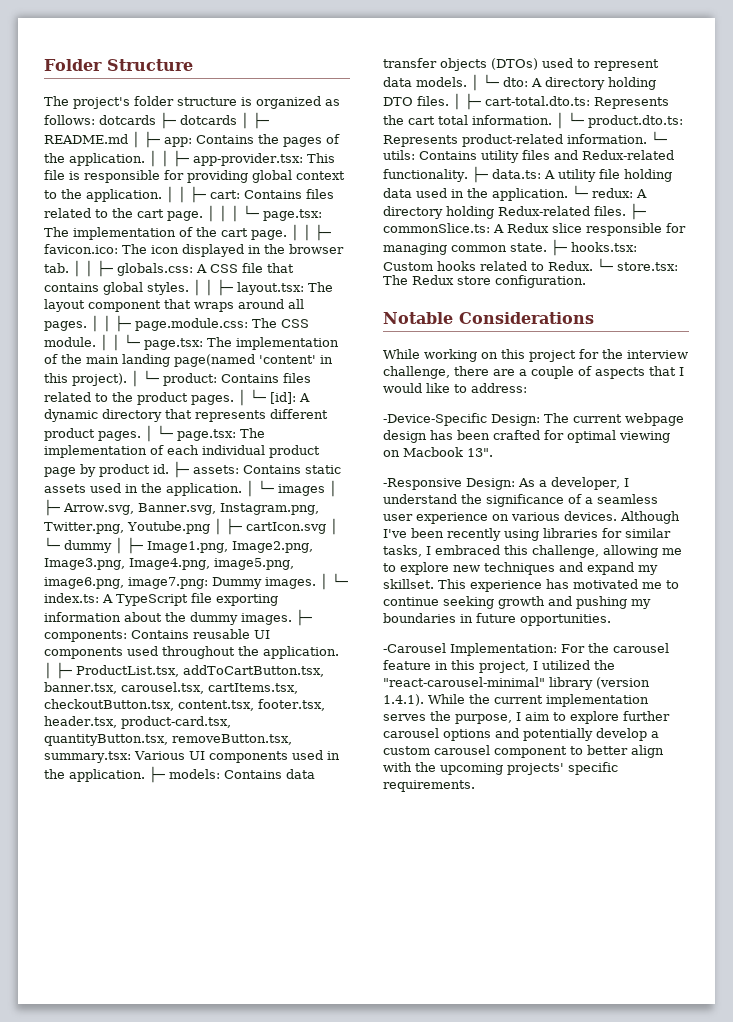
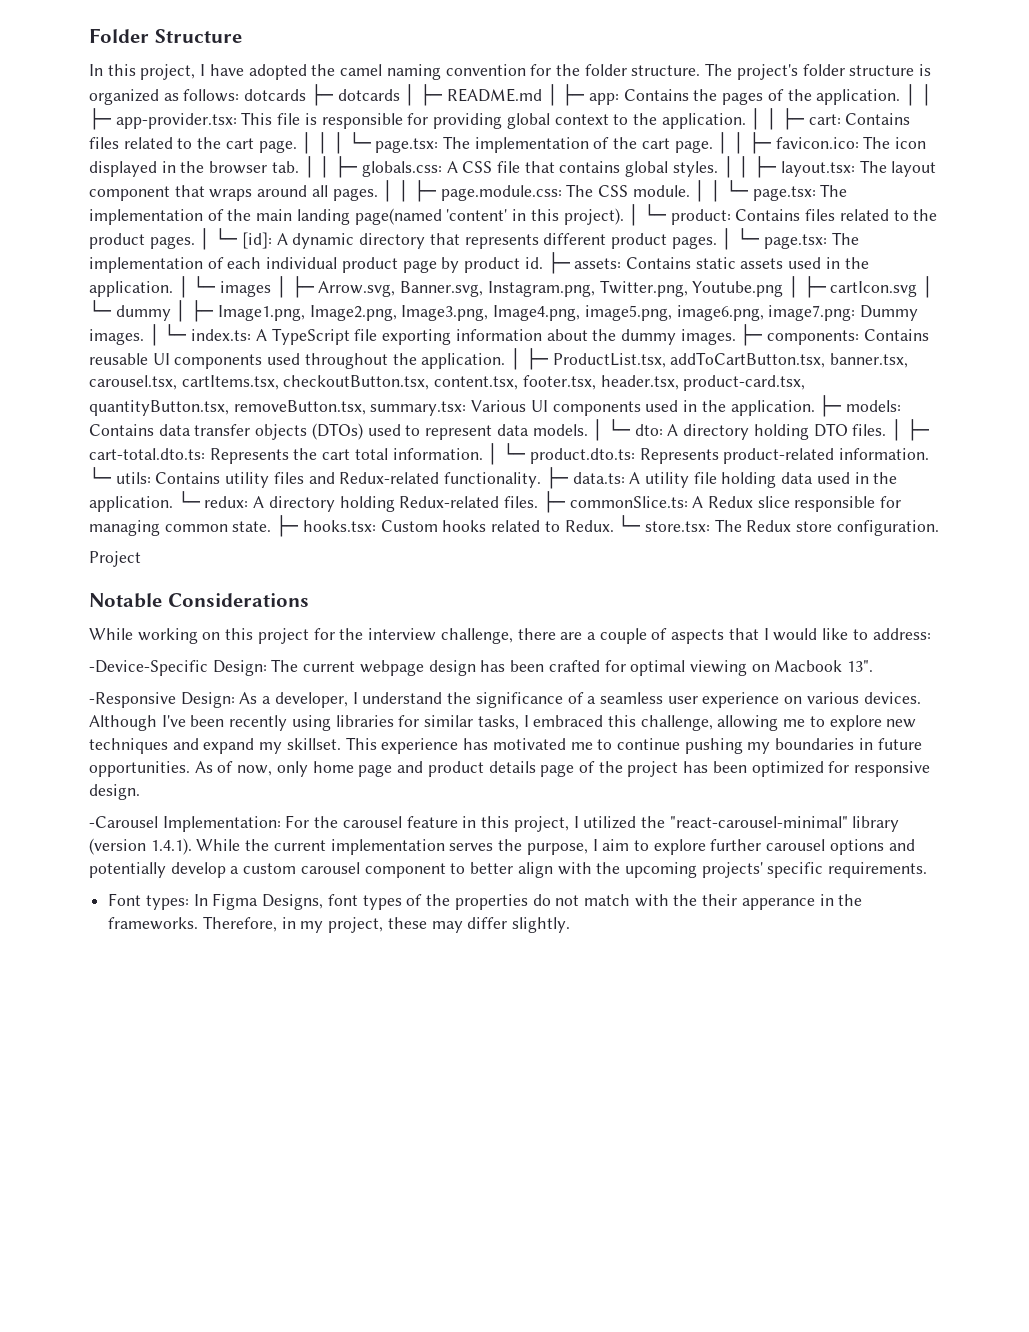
(193, 65) none -> [89,64,701,80] In this project, I have adopted the camel naming convention for the folder structure.
(586, 281) none -> [89,551,141,567] // Project
[443,596,572,609] seeking growth and -> (680, 744) none
(611, 620) none -> [194,761,931,777] [89,784,140,800] As of now, only home page and product details page of the project has been optimized for responsive design.
(475, 786) none -> [108,893,863,910] [108,916,571,933] // Font types: In Figma Designs, font types of the properties do not match with the their apperance in the frameworks. Therefore, in my project, these may differ slightly.

